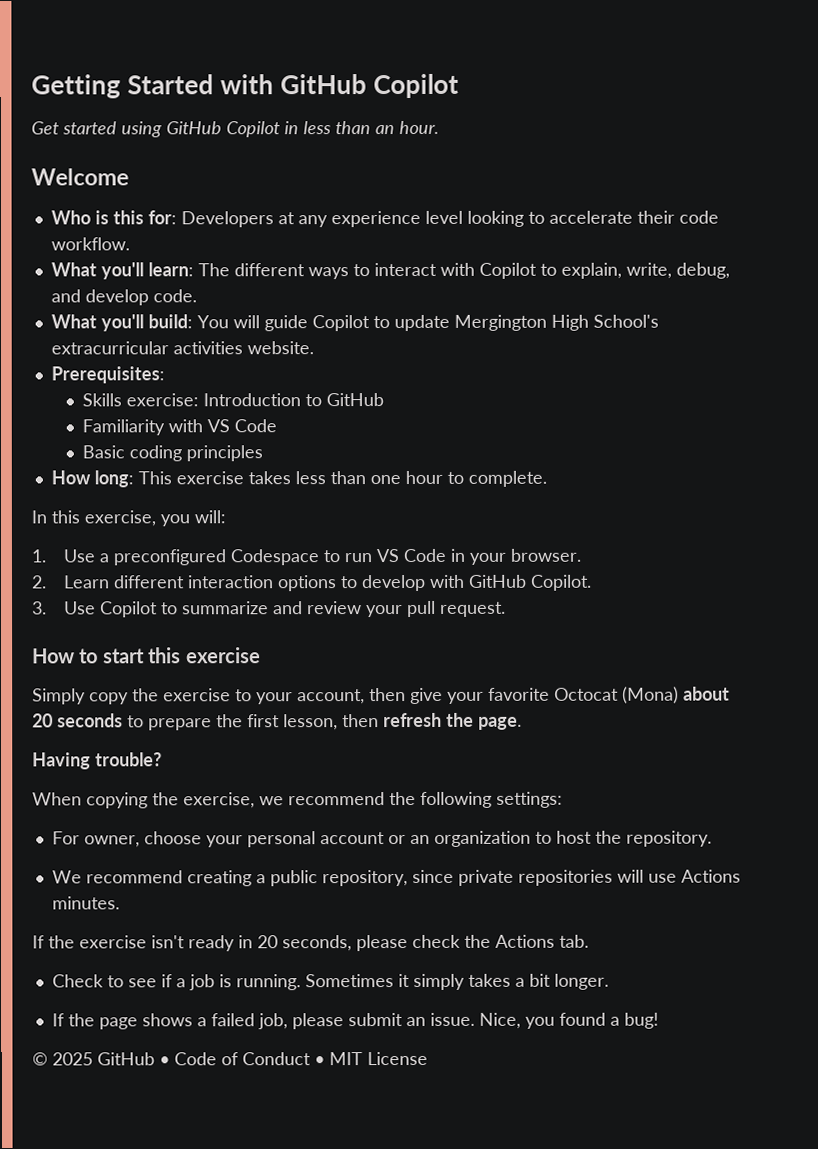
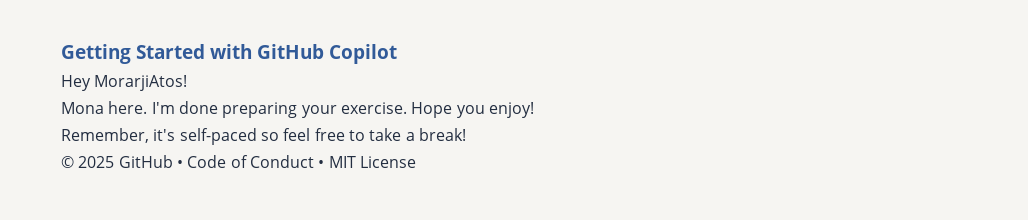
[31,120,439,138] [31,168,129,186] [50,210,719,228] [50,237,130,251] [50,262,730,280] [50,289,197,306] [50,314,659,332] [50,341,314,355] [50,366,165,384] [82,393,385,407] [82,419,278,436] [82,445,264,462] [50,470,547,488] [31,510,226,527] [31,548,581,566] [32,574,592,592] [32,600,506,618] [32,647,261,664] [32,686,730,705] [32,712,522,731] [32,752,162,770] [32,791,563,809] [51,830,712,848] [51,869,741,887] [51,896,120,910] [32,934,589,952] [51,973,609,991] [51,1012,659,1030] Get started using GitHub Copilot in less than an hour. // Welcome // Who is this for: Developers at any experience level looking to accelerate their code workflow. // What you'll learn: The different ways to interact with Copilot to explain, write, debug, and develop code. // What you'll build: You will guide Copilot to update Mergington High School's extracurricular activities website. // Prerequisites: // Skills exercise: Introduction to GitHub // Familiarity with VS Code // Basic coding principles // How long: This exercise takes less than one hour to complete. // In this exercise, you will: // 1. Use a preconfigured Codespace to run VS Code in your browser. // 2. Learn different interaction options to develop with GitHub Copilot. // 3. Use Copilot to summarize and review your pull request. // How to start this exercise // Simply copy the exercise to your account, then give your favorite Octocat (Mona) about 20 seconds to prepare the first lesson, then refresh the page. // Having trouble? // When copying the exercise, we recommend the following settings: // For owner, choose your personal account or an organization to host the repository. // We recommend creating a public repository, since private repositories will use Actions minutes. // If the exercise isn't ready in 20 seconds, please check the Actions tab. // Check to see if a job is running. Sometimes it simply takes a bit longer. // If the page shows a failed job, please submit an issue. Nice, you found a bug! -> [61,75,188,91] [61,101,534,118] [61,128,466,145] Hey MorarjiAtos! // Mona here. I'm done preparing your exercise. Hope you enjoy! // Remember, it's self-paced so feel free to take a break!

